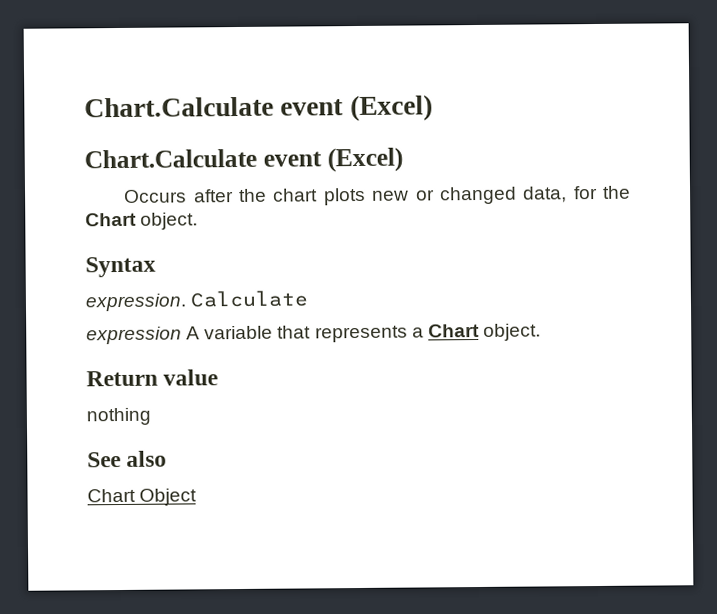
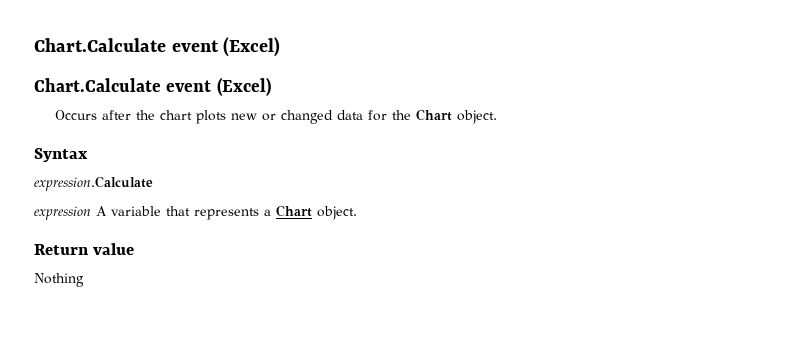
[522,186,568,203] data, -> [336,110,363,120] data
[85,290,309,312] expression. Calculate -> [34,176,153,191] expression.Calculate
[86,407,151,426] [87,450,168,468] [87,488,198,506] nothing // See also // Chart Object -> [34,273,84,287] Nothing

